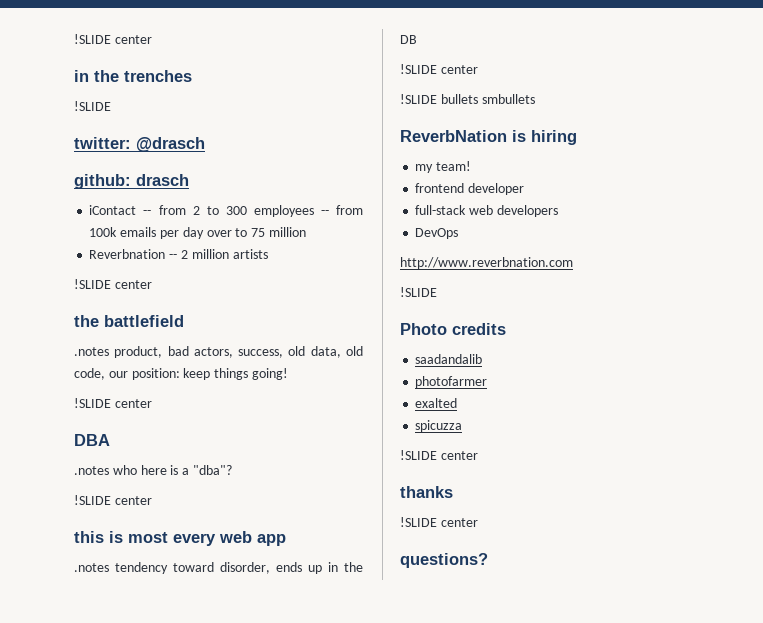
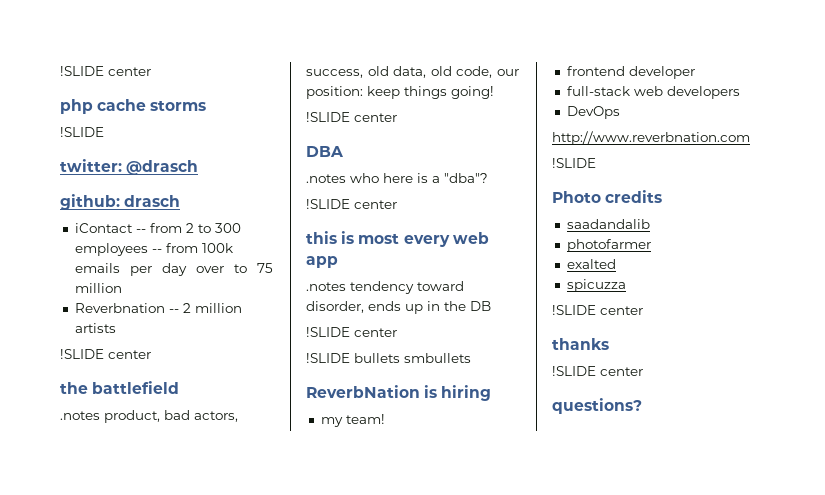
[74,34,152,44] [74,70,192,82] !SLIDE center // in the trenches -> [60,66,151,76] [60,99,207,114] !SLIDE center // php cache storms

